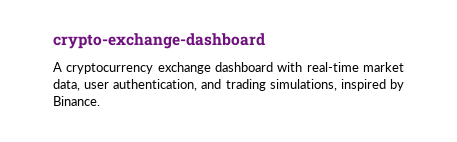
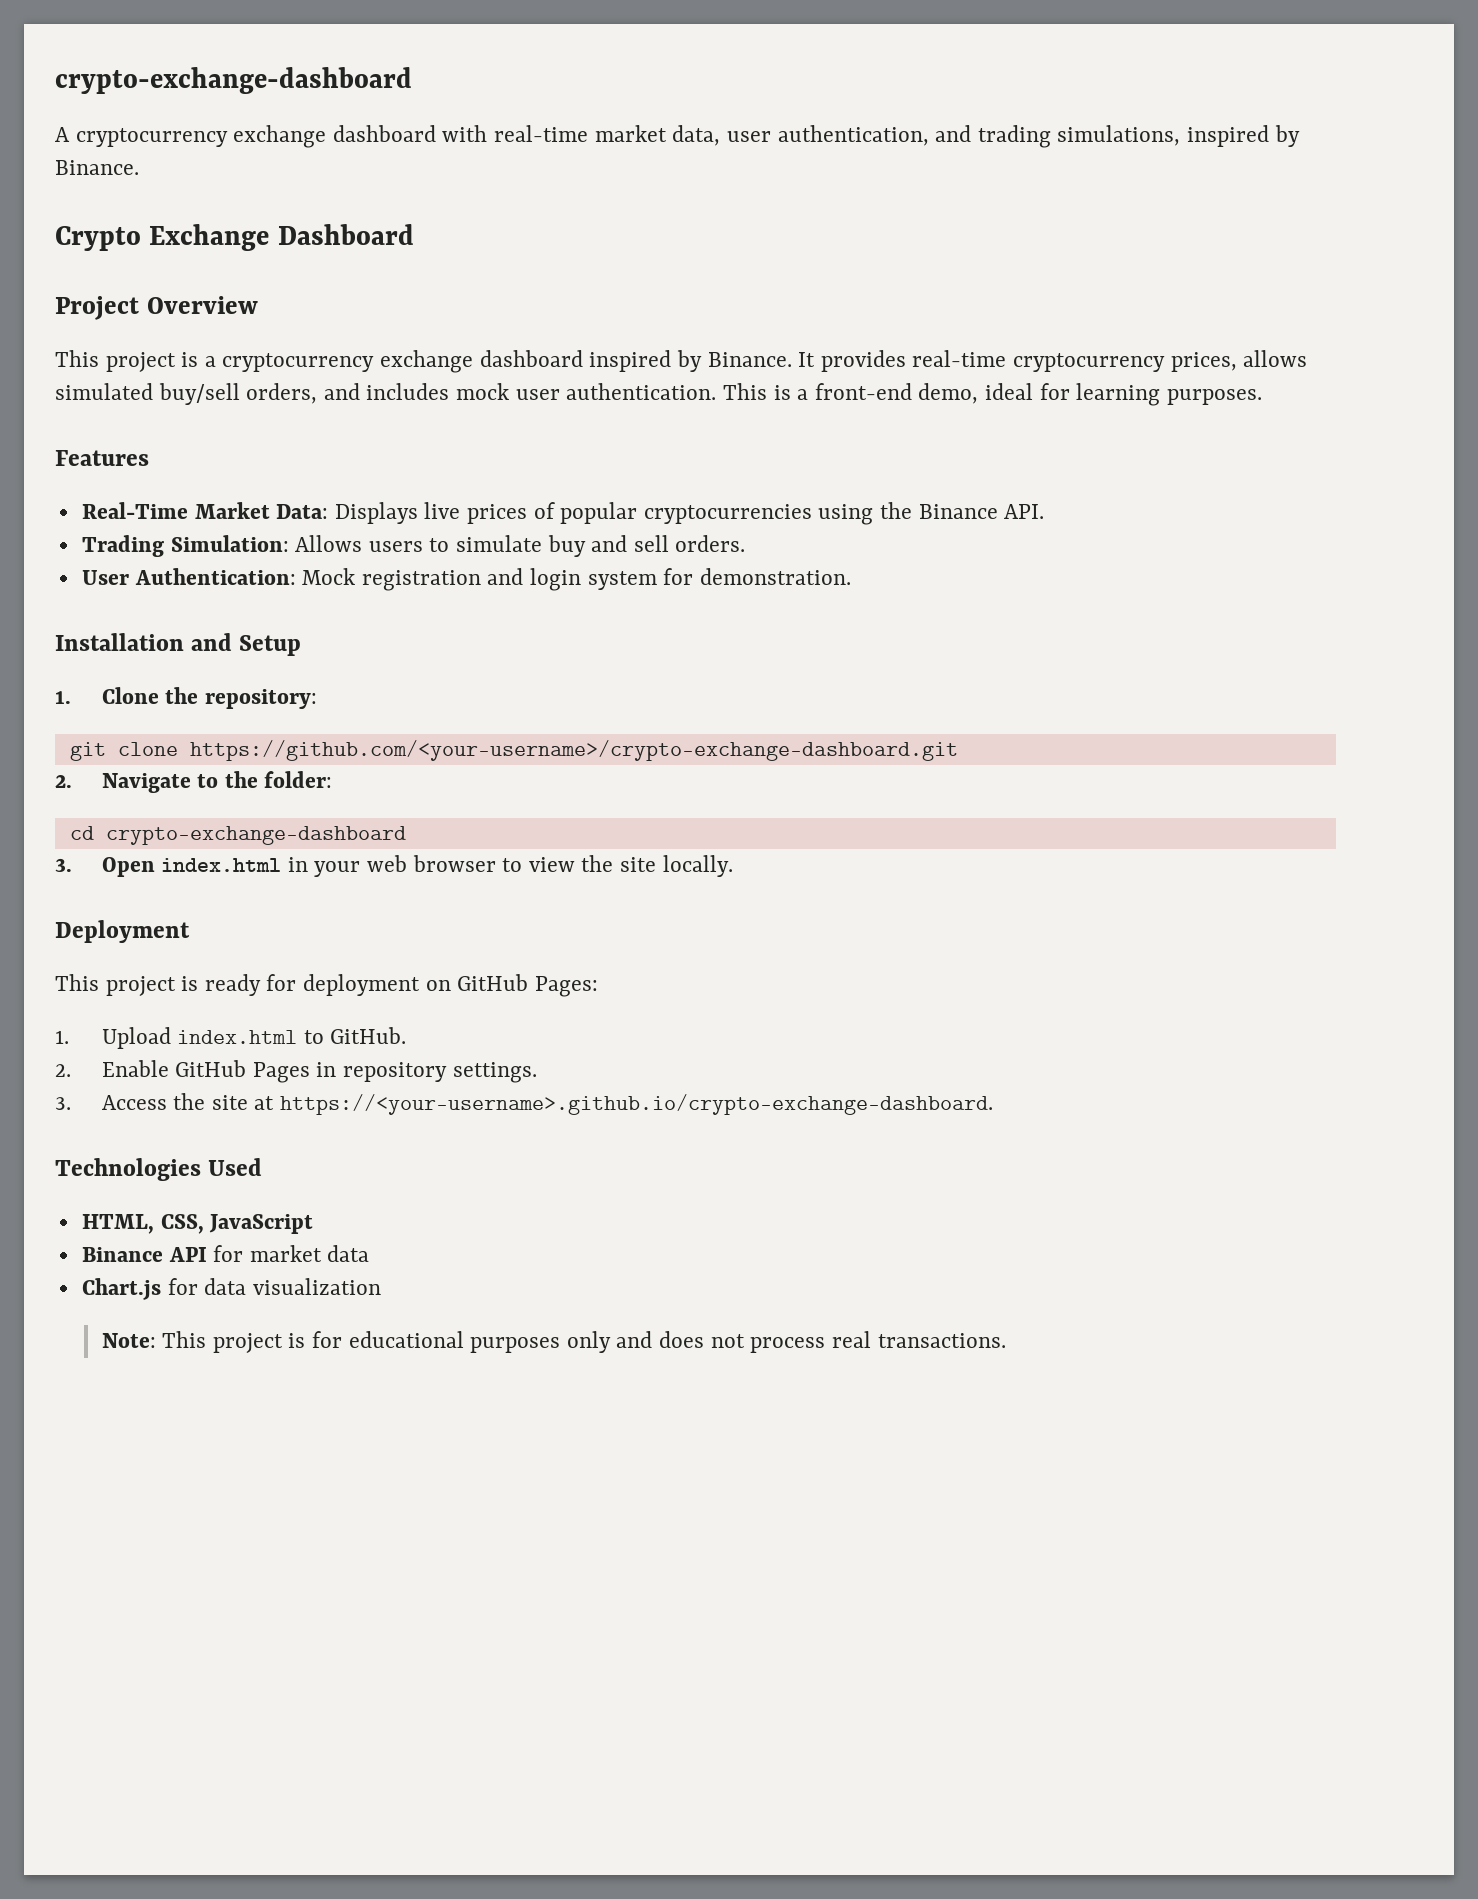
(100, 101) none -> [55,224,414,251] [55,296,258,320] [55,350,1308,373] [55,383,1262,406] [55,450,149,466] [81,502,1045,525] [81,535,746,557] [81,568,851,591] [55,633,302,656] [55,687,317,709] [69,740,958,761] [55,771,333,793] [69,826,406,845] [55,855,733,877] [55,920,190,943] [55,974,598,997] [55,1027,407,1049] [55,1060,537,1083] [55,1093,993,1115] [55,1158,263,1181] [81,1214,314,1234] [81,1245,370,1262] [81,1278,381,1300] [101,1331,1006,1353] // Crypto Exchange Dashboard // Project Overview // This project is a cryptocurrency exchange dashboard inspired by Binance. It provides real-time cryptocurrency prices, allows simulated buy/sell orders, and includes mock user authentication. This is a front-end demo, ideal for learning purposes. // Features // Real-Time Market Data: Displays live prices of popular cryptocurrencies using the Binance API. // Trading Simulation: Allows users to simulate buy and sell orders. // User Authentication: Mock registration and login system for demonstration. // Installation and Setup // 1. Clone the repository: // git clone https://github.com/<your-username>/crypto-exchange-dashboard.git // 2. Navigate to the folder: // cd crypto-exchange-dashboard // 3. Open index.html in your web browser to view the site locally. // Deployment // This project is ready for deployment on GitHub Pages: // 1. Upload index.html to GitHub. // 2. Enable GitHub Pages in repository settings. // 3. Access the site at https://<your-username>.github.io/crypto-exchange-dashboard. // Technologies Used // HTML, CSS, JavaScript // Binance API for market data // Chart.js for data visualization // Note: This project is for educational purposes only and does not process real transactions.

